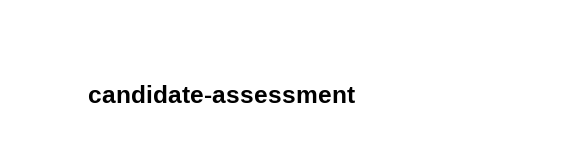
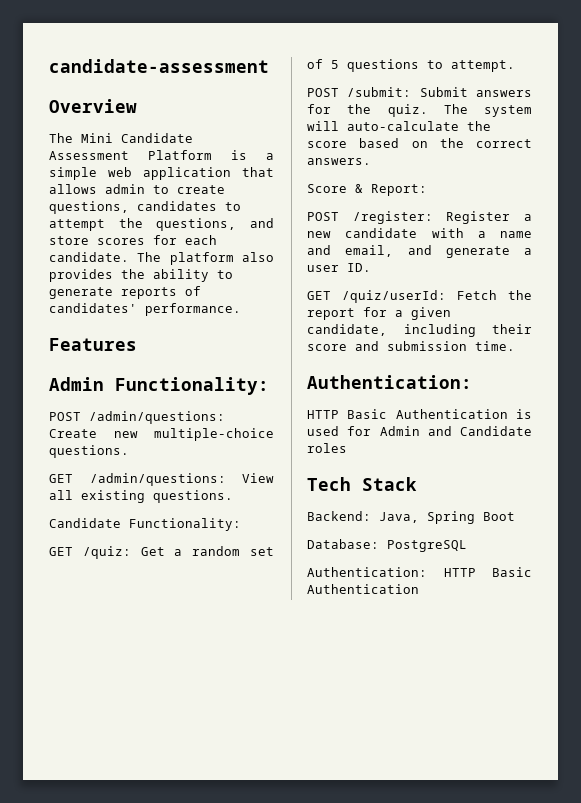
(355, 94) none -> [49,99,137,113] [49,133,193,143] [49,150,274,160] [49,167,274,180] [49,184,225,194] [49,201,241,214] [49,218,274,231] [49,235,217,245] [49,252,274,265] [49,269,233,282] [49,286,201,299] [49,303,241,316] [49,338,137,351] [49,377,269,395] [49,411,225,424] [49,428,274,441] [49,445,129,458] [49,473,274,486] [49,490,233,503] [49,518,241,531] [49,546,274,559] [307,59,515,72] [307,87,532,97] [307,104,532,117] [307,121,491,131] [307,138,532,148] [307,158,371,165] [307,184,427,196] [307,211,532,224] [307,228,532,238] [307,245,532,258] [307,263,371,272] [307,290,532,303] [307,307,451,320] [307,324,532,337] [307,341,515,351] [307,375,472,389] [307,409,532,419] [307,426,532,436] [307,443,347,453] [307,477,417,491] [307,511,515,524] [307,539,467,552] [307,567,532,577] [307,584,419,594] // Overview // The Mini Candidate Assessment Platform is a simple web application that allows admin to create questions, candidates to attempt the questions, and store scores for each candidate. The platform also provides the ability to generate reports of candidates' performance. // Features // Admin Functionality: // POST /admin/questions: Create new multiple-choice questions. // GET /admin/questions: View all existing questions. // Candidate Functionality: // GET /quiz: Get a random set of 5 questions to attempt. // POST /submit: Submit answers for the quiz. The system will auto-calculate the score based on the correct answers. // Score & Report: // POST /register: Register a new candidate with a name and email, and generate a user ID. // GET /quiz/userId: Fetch the report for a given candidate, including their score and submission time. // Authentication: // HTTP Basic Authentication is used for Admin and Candidate roles // Tech Stack // Backend: Java, Spring Boot // Database: PostgreSQL // Authentication: HTTP Basic Authentication

